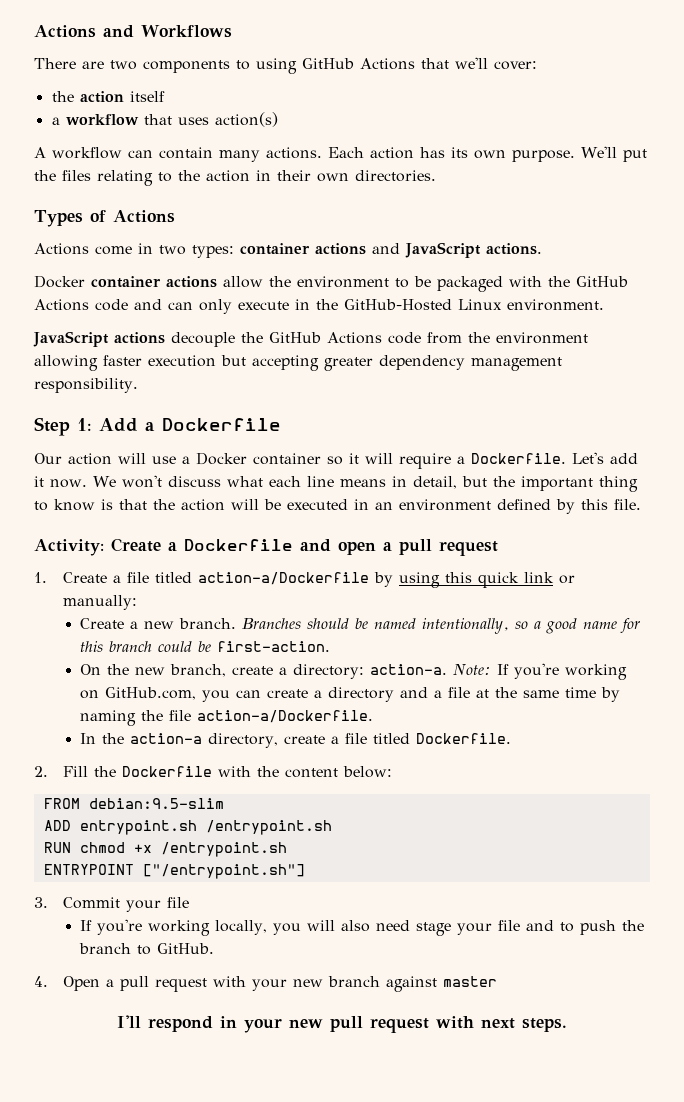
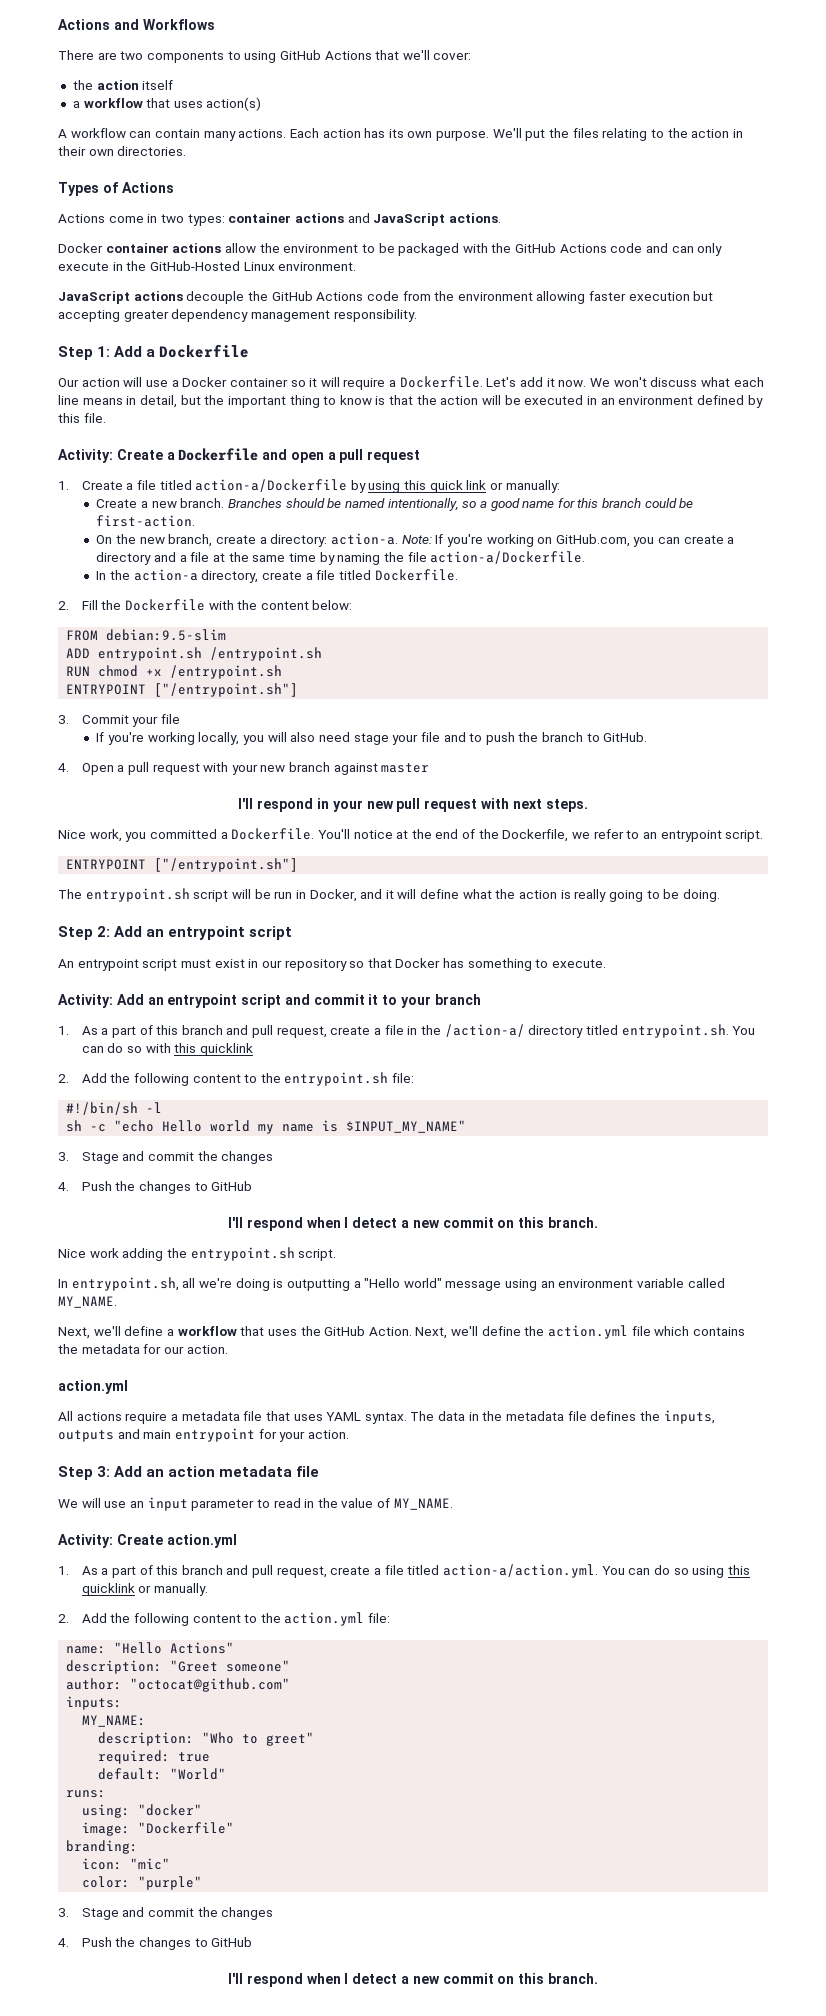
(567, 1025) none -> [58,828,764,842] [66,858,299,872] [58,888,720,902] [58,926,293,940] [58,958,607,971] [58,994,481,1008] [58,1024,756,1038] [81,1043,253,1056] [58,1072,415,1086] [66,1102,163,1115] [66,1120,467,1134] [58,1151,274,1164] [58,1181,253,1194] [228,1217,598,1231] [58,1247,337,1261] [58,1277,725,1291] [58,1296,117,1308] [58,1325,745,1339] [58,1344,228,1354] [58,1380,128,1394] [58,1410,715,1424] [58,1428,349,1442] [58,1466,320,1480] [58,1497,453,1511] [58,1534,237,1548] [58,1564,750,1578] [81,1583,208,1596] [58,1612,391,1626] [66,1642,235,1654] [66,1660,291,1674] [66,1678,291,1692] [66,1696,123,1710] [82,1715,147,1727] [98,1732,315,1746] [98,1750,211,1764] [98,1768,227,1780] [66,1790,107,1798] [82,1804,203,1818] [82,1822,235,1836] [66,1840,139,1854] [82,1858,171,1870] [82,1876,203,1890] [58,1907,274,1920] [58,1937,253,1950] [228,1973,598,1987] // Nice work, you committed a Dockerfile. You'll notice at the end of the Dockerfile, we refer to an entrypoint script. // ENTRYPOINT ["/entrypoint.sh"] // The entrypoint.sh script will be run in Docker, and it will define what the action is really going to be doing. // Step 2: Add an entrypoint script // An entrypoint script must exist in our repository so that Docker has something to execute. // Activity: Add an entrypoint script and commit it to your branch // 1. As a part of this branch and pull request, create a file in the /action-a/ directory titled entrypoint.sh. You can do so with this quicklink // 2. Add the following content to the entrypoint.sh file: // #!/bin/sh -l // sh -c "echo Hello world my name is $INPUT_MY_NAME" // 3. Stage and commit the changes // 4. Push the changes to GitHub // I'll respond when I detect a new commit on this branch. // Nice work adding the entrypoint.sh script. // In entrypoint.sh, all we're doing is outputting a "Hello world" message using an environment variable called MY_NAME. // Next, we'll define a workflow that uses the GitHub Action. Next, we'll define the action.yml file which contains the metadata for our action. // action.yml // All actions require a metadata file that uses YAML syntax. The data in the metadata file defines the inputs, outputs and main entrypoint for your action. // Step 3: Add an action metadata file // We will use an input parameter to read in the value of MY_NAME. // Activity: Create action.yml // 1. As a part of this branch and pull request, create a file titled action-a/action.yml. You can do so using this quicklink or manually. // 2. Add the following content to the action.yml file: // name: "Hello Actions" // description: "Greet someone" // author: "octocat@github.com" // inputs: // MY_NAME: // description: "Who to greet" // required: true // default: "World" // runs: // using: "docker" // image: "Dockerfile" // branding: // icon: "mic" // color: "purple" // 3. Stage and commit the changes // 4. Push the changes to GitHub // I'll respond when I detect a new commit on this branch.

